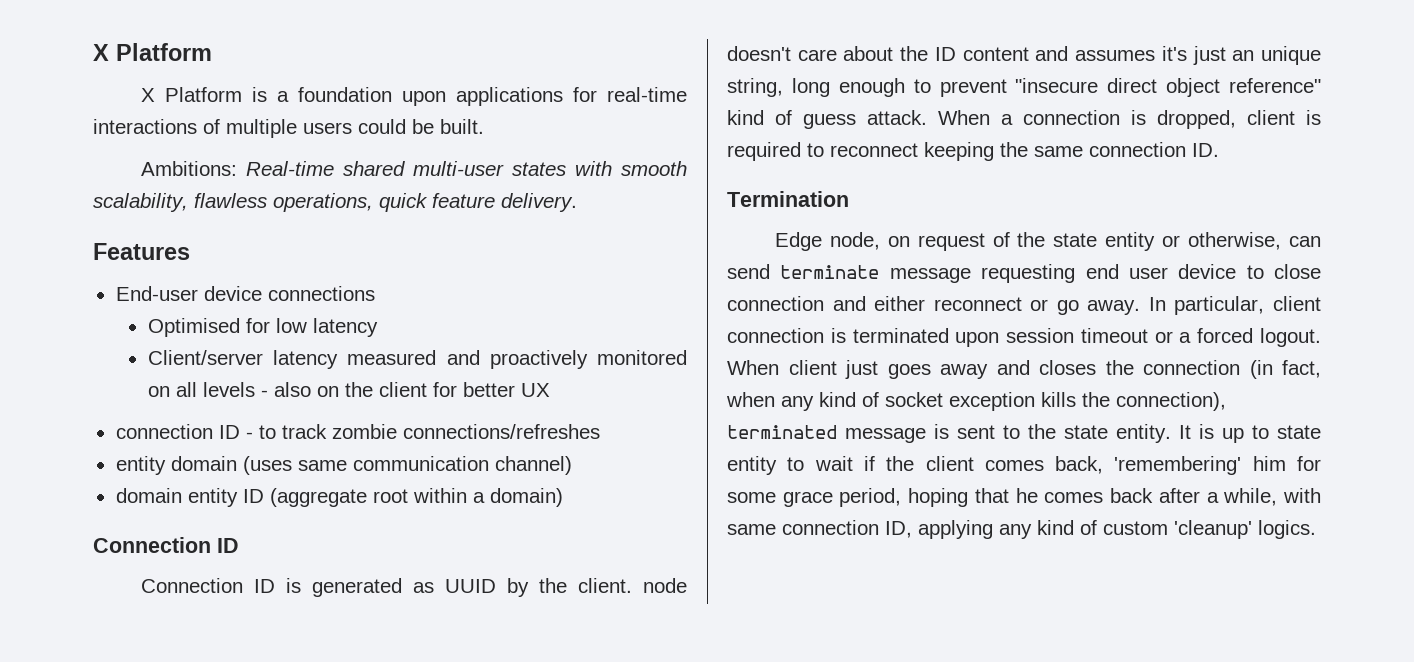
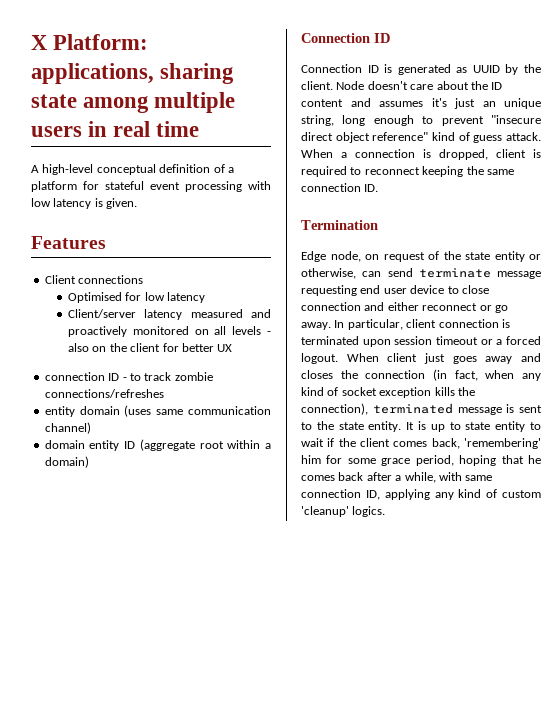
[93,43,212,61] [140,87,687,106] [93,119,484,138] [140,161,688,176] [93,193,577,212] X Platform // X Platform is a foundation upon applications for real-time interactions of multiple users could be built. // Ambitions: Real-time shared multi-user states with smooth scalability, flawless operations, quick feature delivery. -> [31,34,149,50] [31,63,235,84] [31,92,236,113] [31,121,200,137] [31,164,234,175] [31,181,271,192] [31,198,138,209] X Platform: applications, sharing state among multiple users in real time // A high-level conceptual definition of a platform for stateful event processing with low latency is given.
[115,286,262,301] End-user device -> [44,275,76,284] Client
[643,578,687,593] node -> [336,81,365,90] Node

